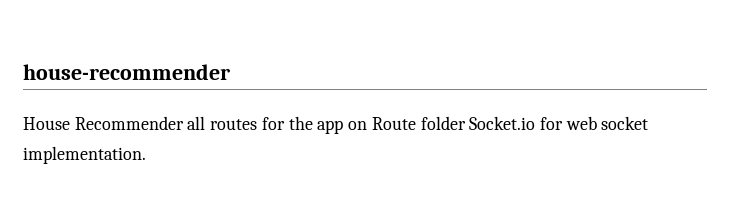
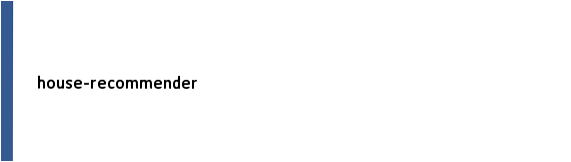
[23,116,649,134] [23,146,146,164] // House Recommender all routes for the app on Route folder Socket.io for web socket implementation. -> (199, 82) none

